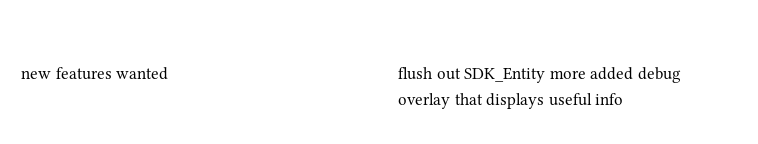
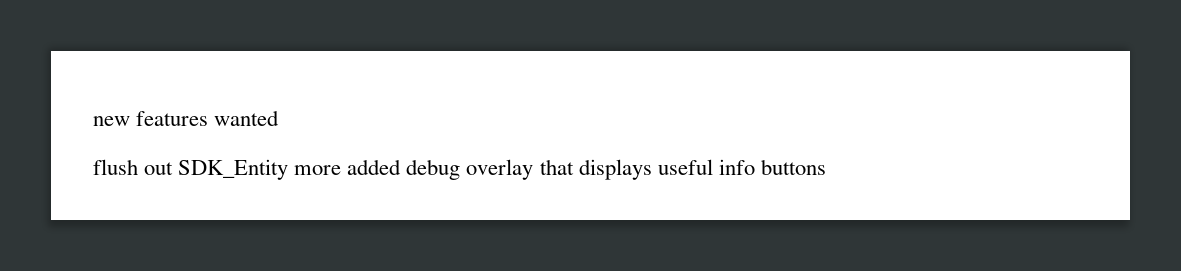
(624, 99) none -> [760,159,826,175] buttons

